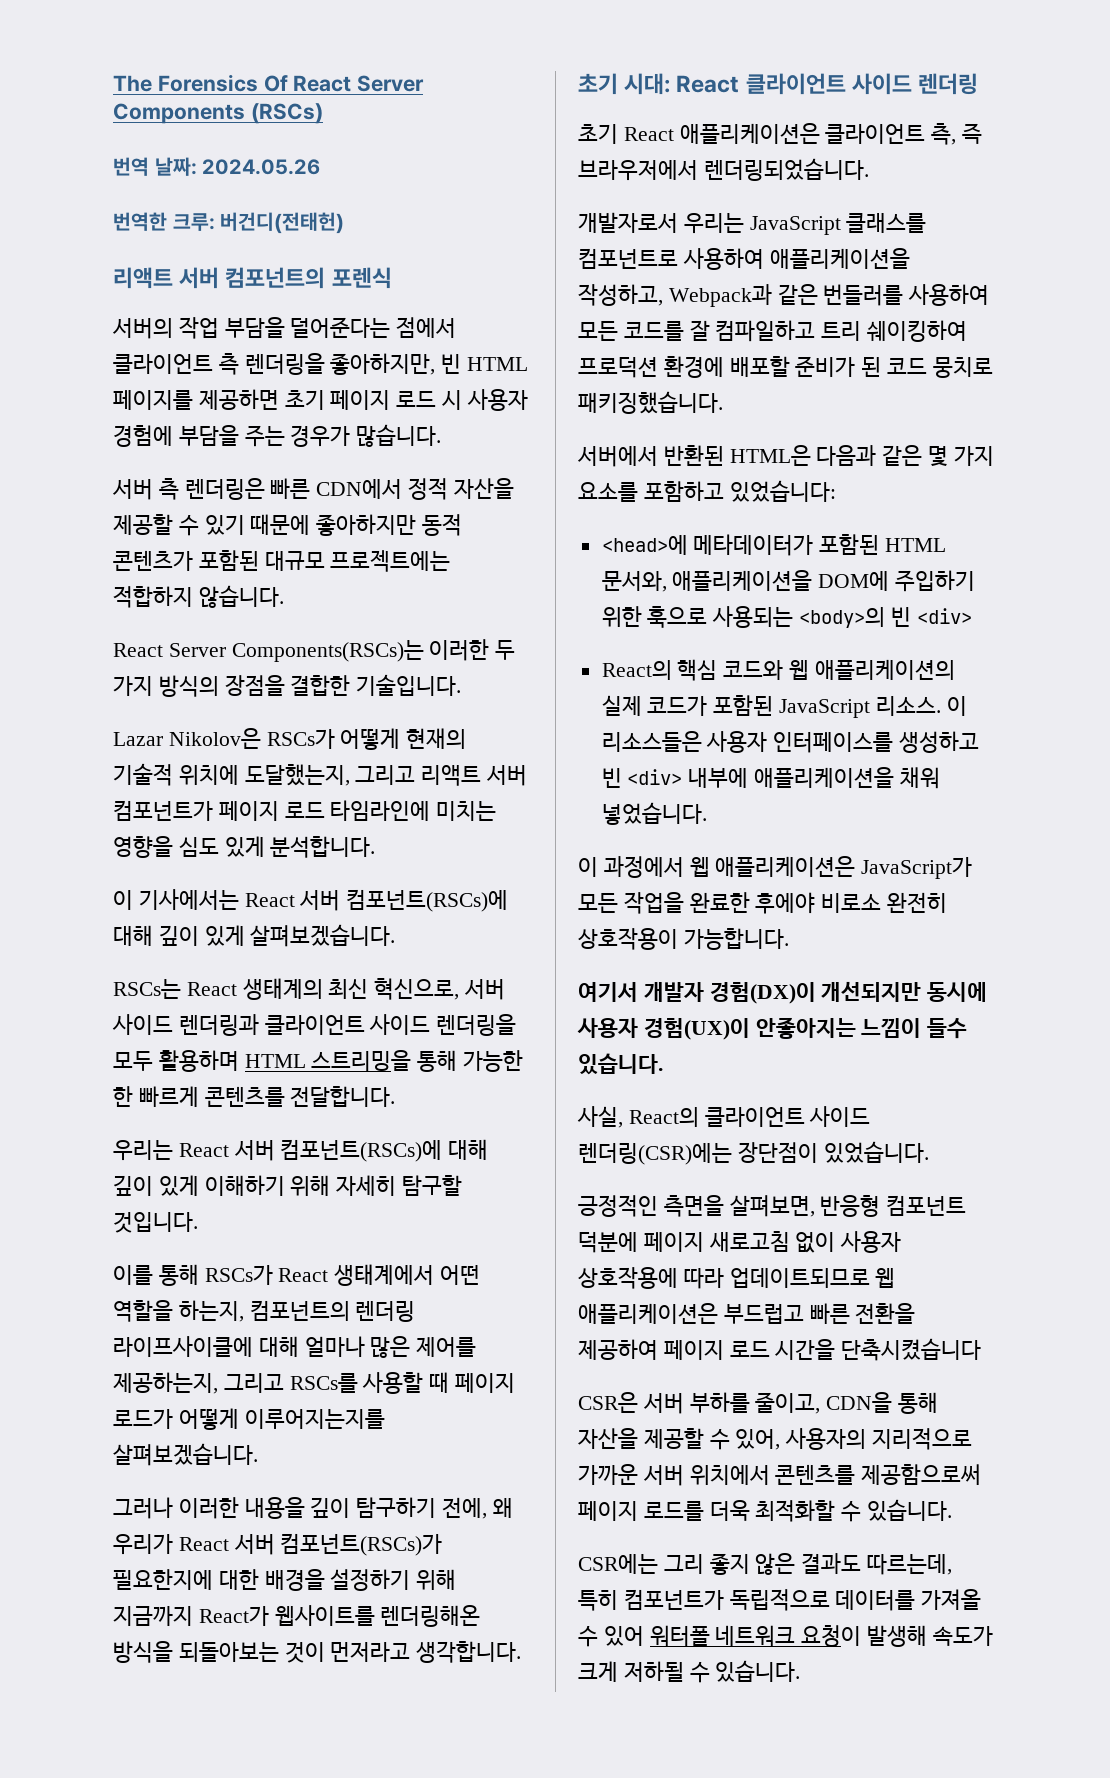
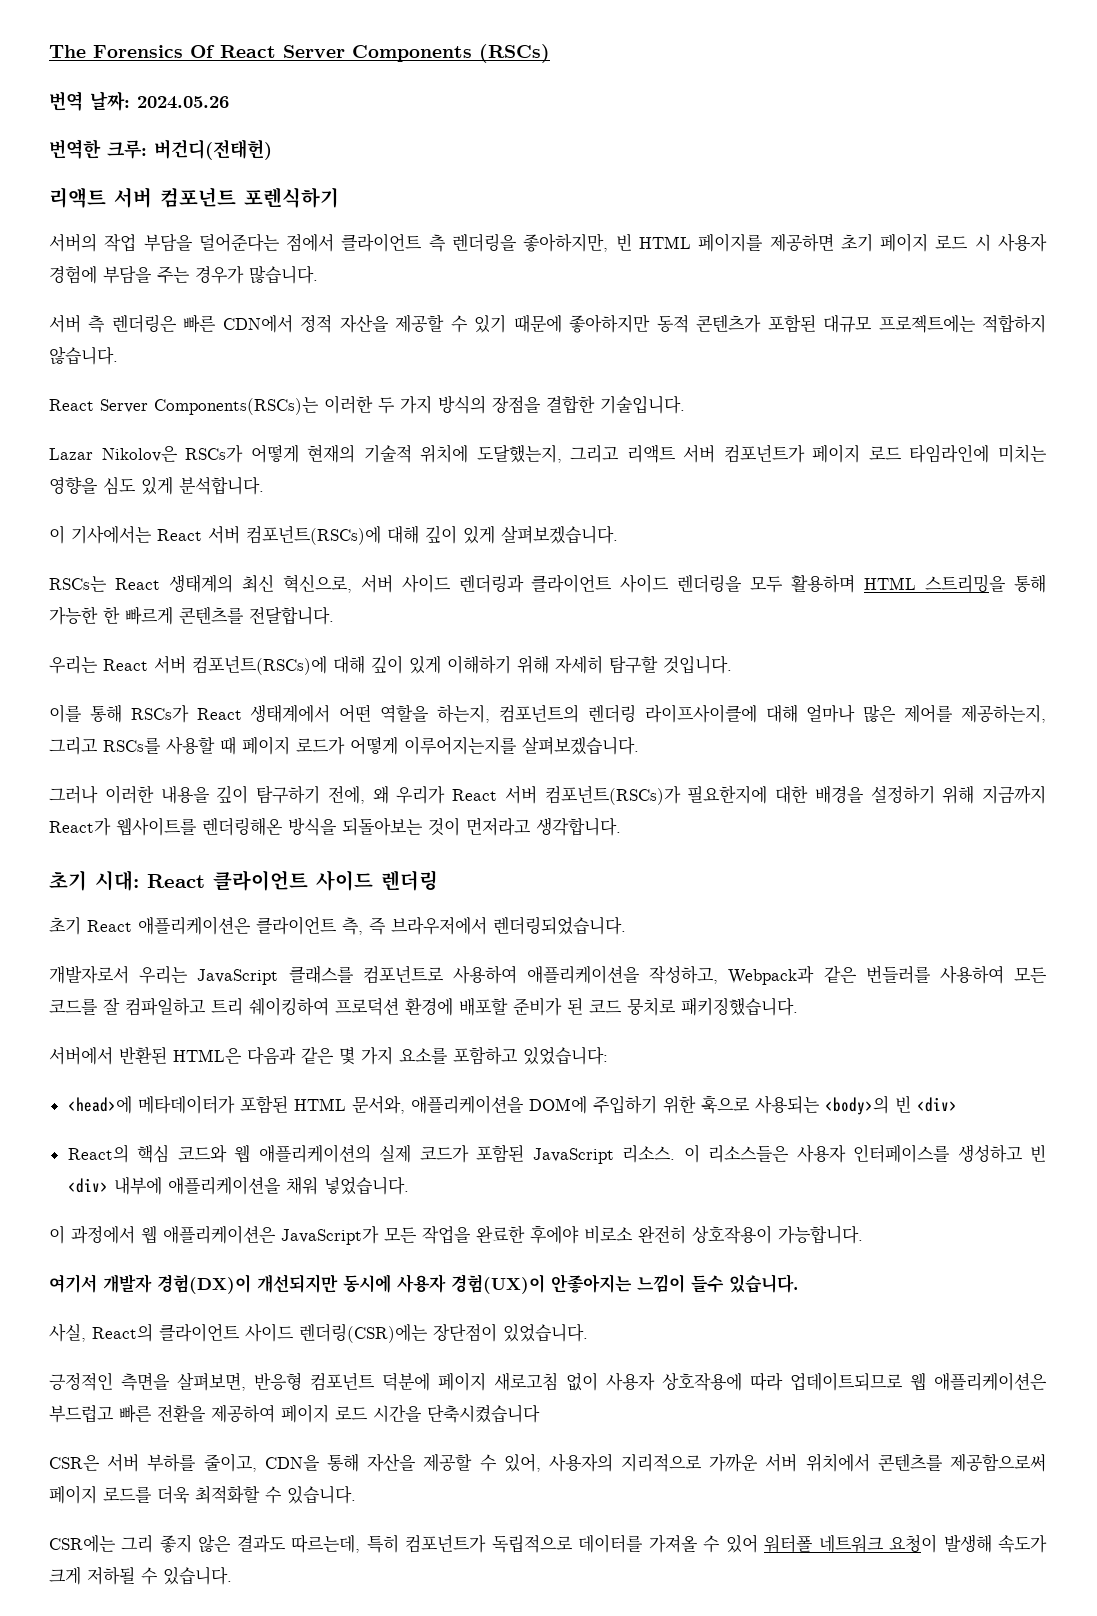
[225,267,392,289] 컴포넌트의 포렌식 -> [160,187,339,208] 컴포넌트 포렌식하기

